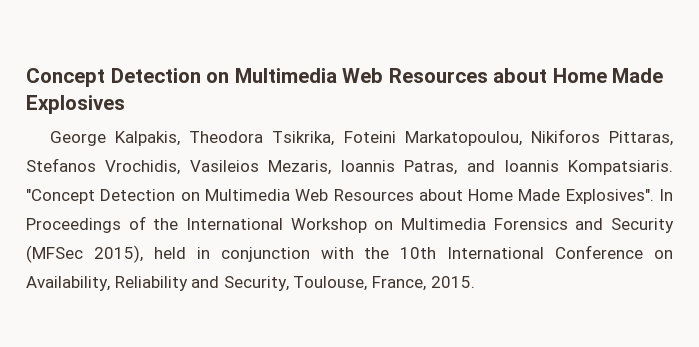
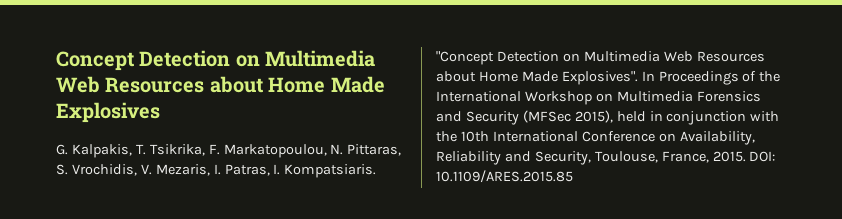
[49,129,673,146] [26,158,559,175] George Kalpakis, Theodora Tsikrika, Foteini Markatopoulou, Nikiforos Pittaras, Stefanos Vrochidis, Vasileios Mezaris, Ioannis Patras, and Ioannis -> [56,144,402,158] [56,164,281,176] G. Kalpakis, T. Tsikrika, F. Markatopoulou, N. Pittaras, S. Vrochidis, V. Mezaris, I. Patras, I.
(475, 282) none -> [749,151,776,162] [436,170,573,183] DOI: 10.1109/ARES.2015.85

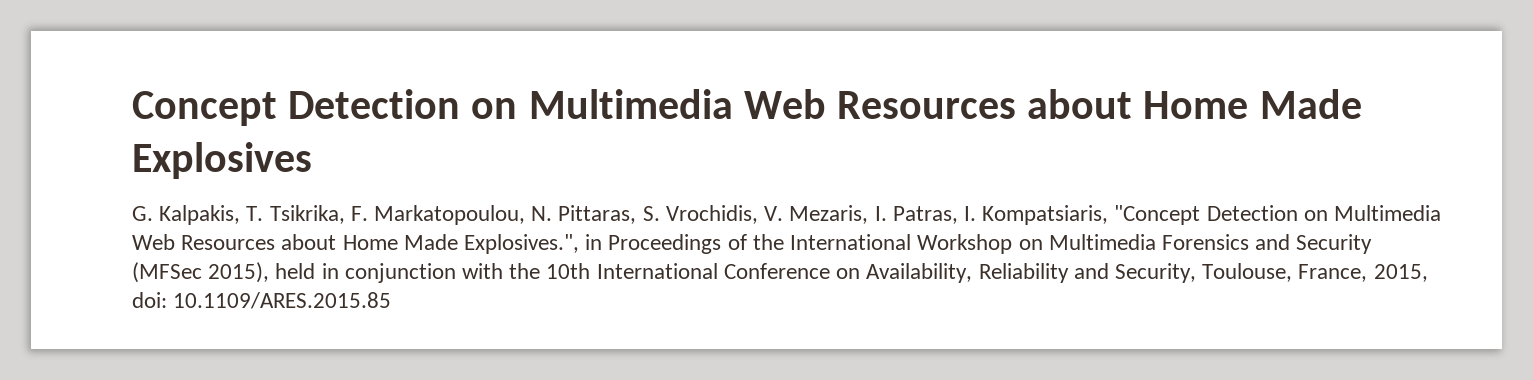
[284,164,377,178] Kompatsiaris. -> [982,205,1109,225] Kompatsiaris,
[561,71,655,85] Explosives". In -> [464,234,603,254] Explosives.", in
[712,151,776,162] 2015. DOI: -> [1373,264,1428,282] [132,292,167,308] 2015, doi:

